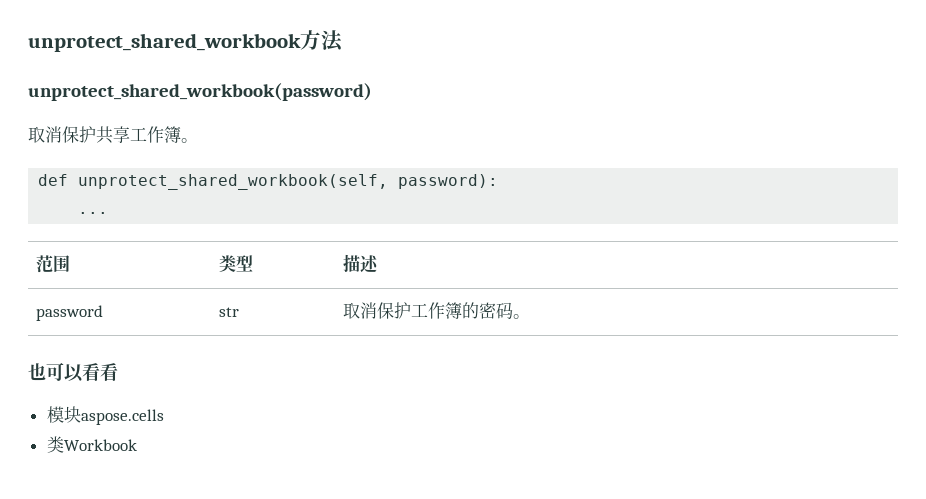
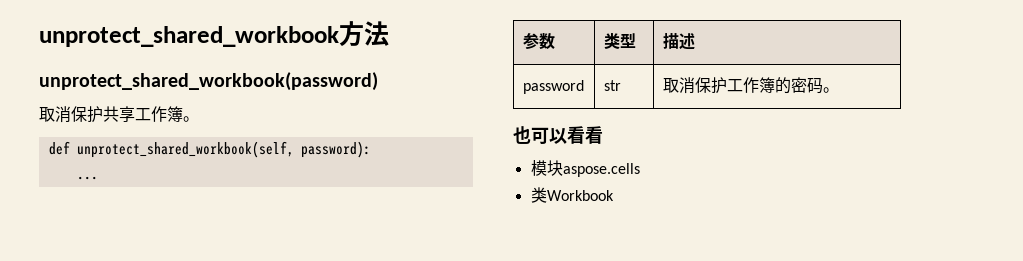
[35,255,70,273] 范围 -> [522,33,555,50] 参数

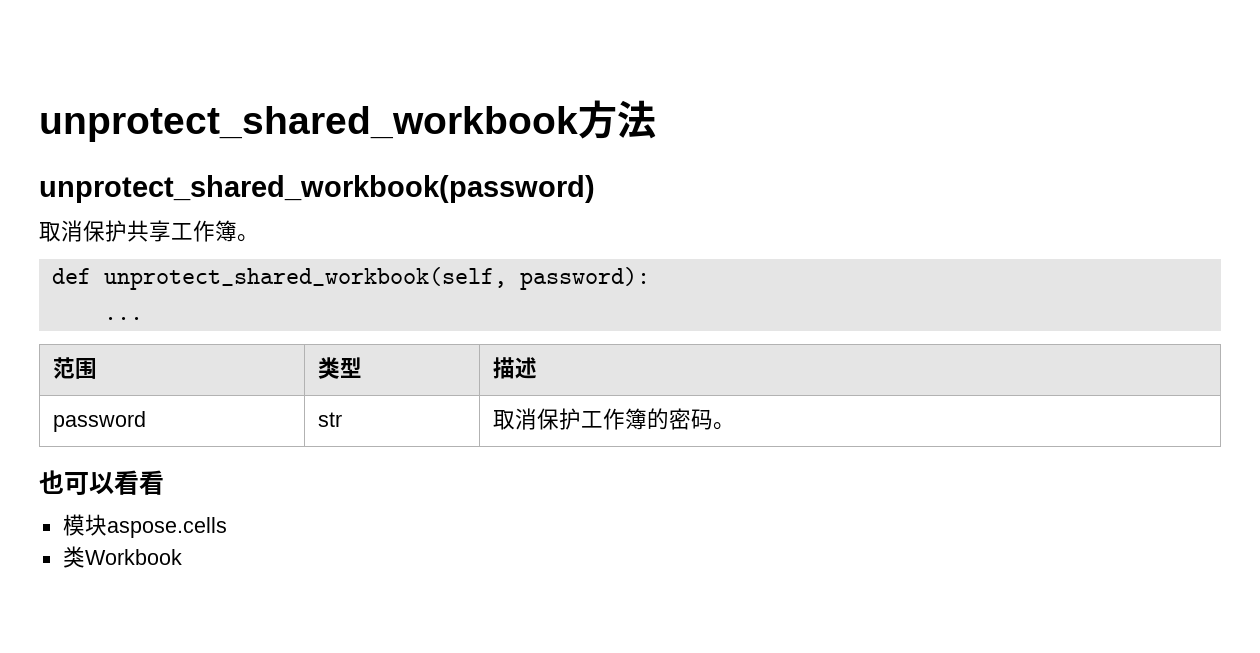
[522,33,555,50] 参数 -> [52,357,97,379] 范围

